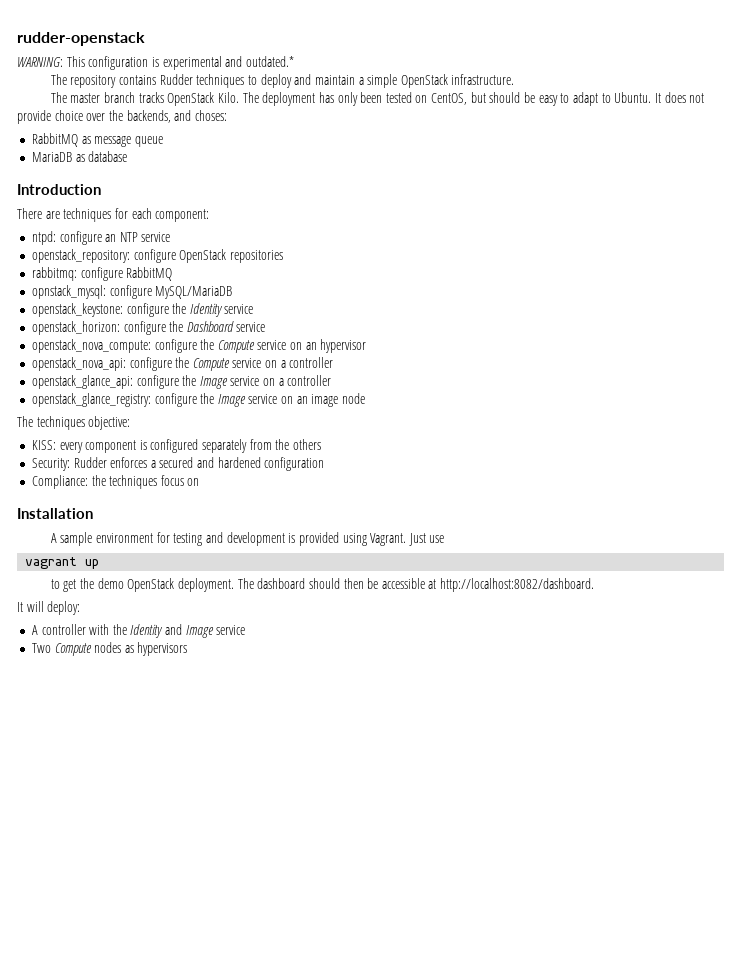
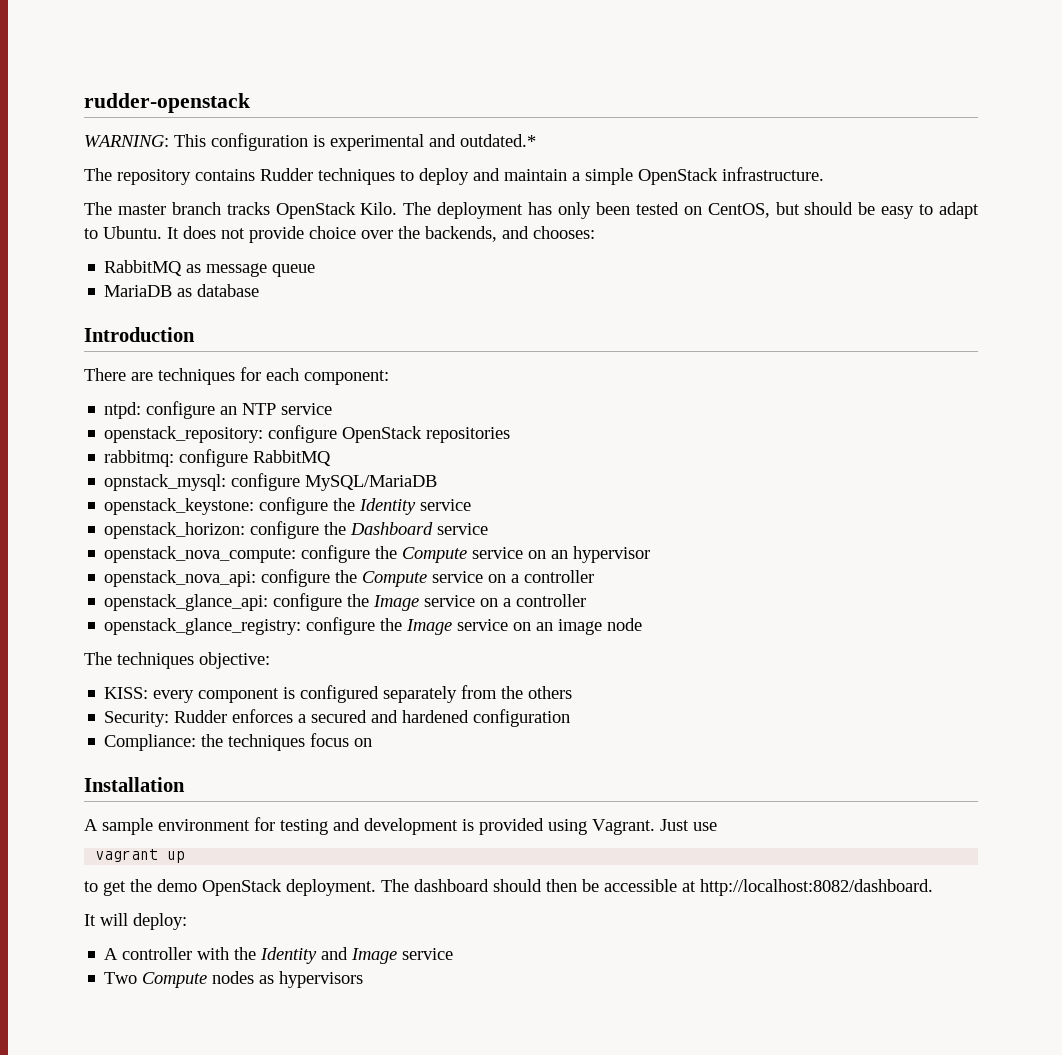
[194,110,227,121] choses: -> [533,226,595,239] chooses:

